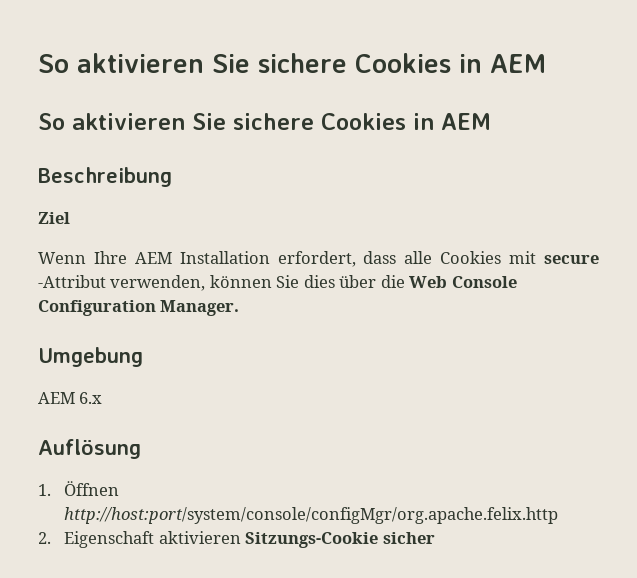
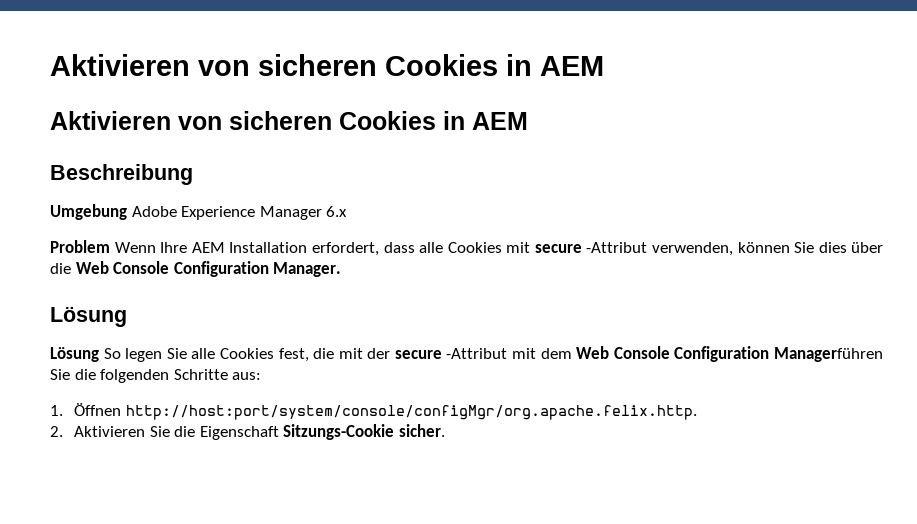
[38,53,546,73] [38,113,314,130] So aktivieren Sie sichere Cookies in AEM // So aktivieren Sie sichere -> [50,54,604,76] [50,111,332,130] Aktivieren von sicheren Cookies in AEM // Aktivieren von sicheren
[38,212,70,224] Ziel // -> [50,204,348,220] [50,240,110,253] Umgebung Adobe Experience Manager 6.x // Problem
[38,347,143,367] [38,392,103,404] [38,439,141,459] Umgebung // AEM 6.x // Auflösung -> [50,306,127,327] [50,346,884,362] [50,369,262,383] Lösung // Lösung So legen Sie alle Cookies fest, die mit der secure -Attribut mit dem Web Console Configuration Managerführen Sie die folgenden Schritte aus:
[64,507,559,524] http://host:port/system/console/configMgr/org.apache.felix.http -> [125,405,697,420] http://host:port/system/console/configMgr/org.apache.felix.http.
[64,531,435,548] Eigenschaft aktivieren Sitzungs-Cookie sicher -> [73,424,445,440] Aktivieren Sie die Eigenschaft Sitzungs-Cookie sicher.

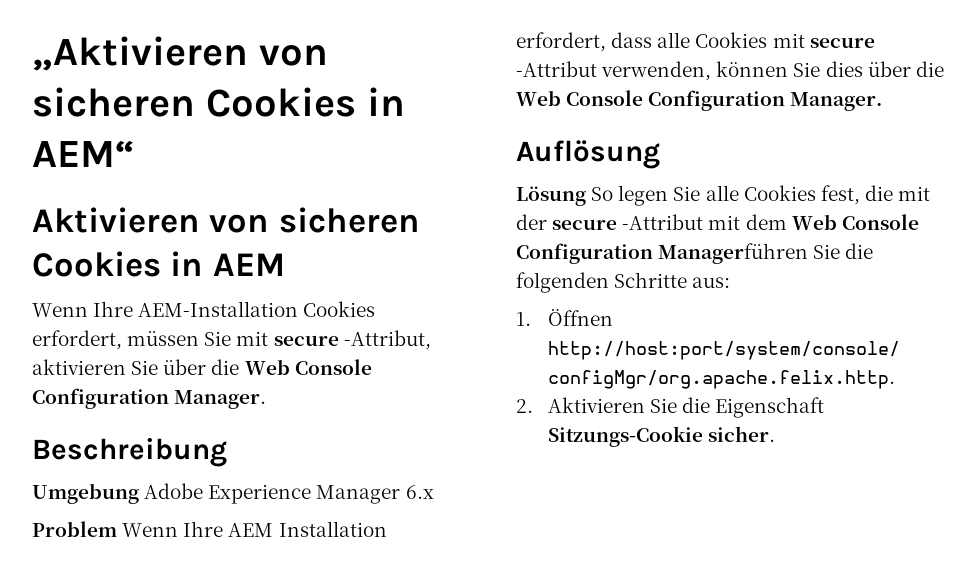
[50,54,604,76] [50,111,528,130] Aktivieren von sicheren Cookies in AEM // Aktivieren von sicheren Cookies in AEM -> [32,36,328,71] [32,87,405,117] [32,140,135,167] [32,207,420,233] [32,251,285,277] [32,301,376,317] [32,330,431,350] [32,359,372,375] [32,388,267,409] „Aktivieren von sicheren Cookies in AEM“ // Aktivieren von sicheren Cookies in AEM // Wenn Ihre AEM-Installation Cookies erfordert, müssen Sie mit secure -Attribut, aktivieren Sie über die Web Console Configuration Manager.
[50,306,127,327] Lösung -> [516,140,660,169] Auflösung

